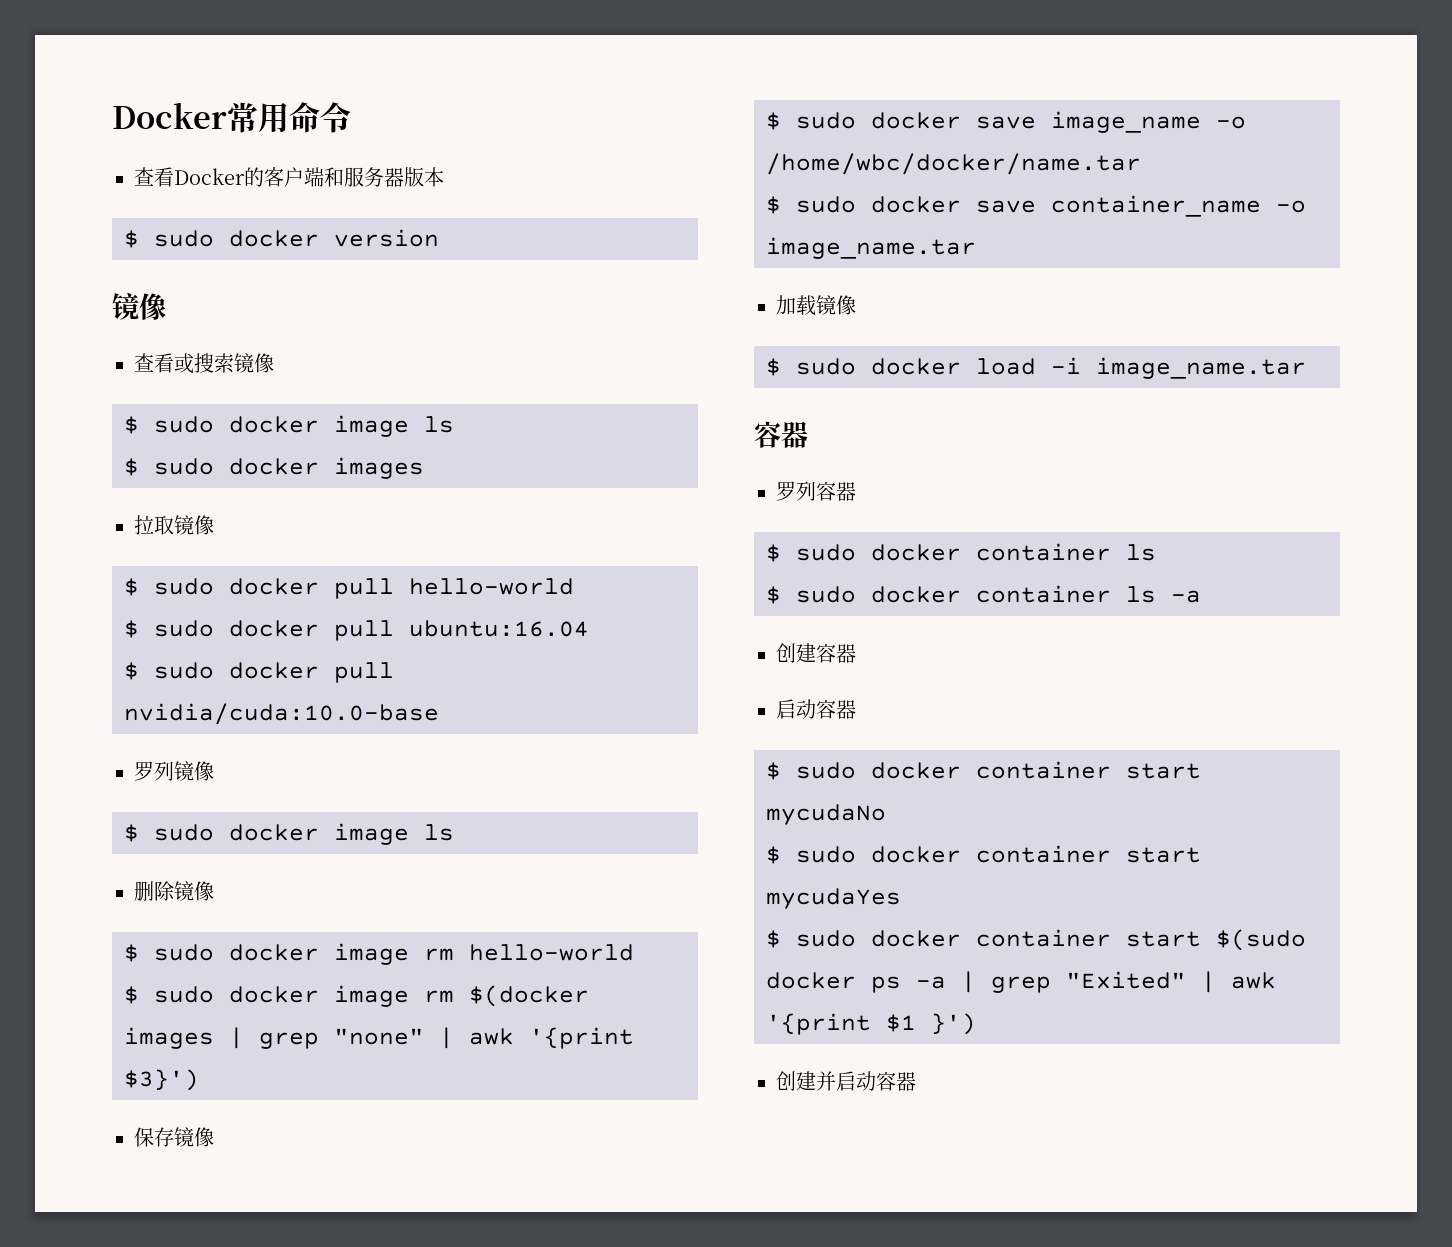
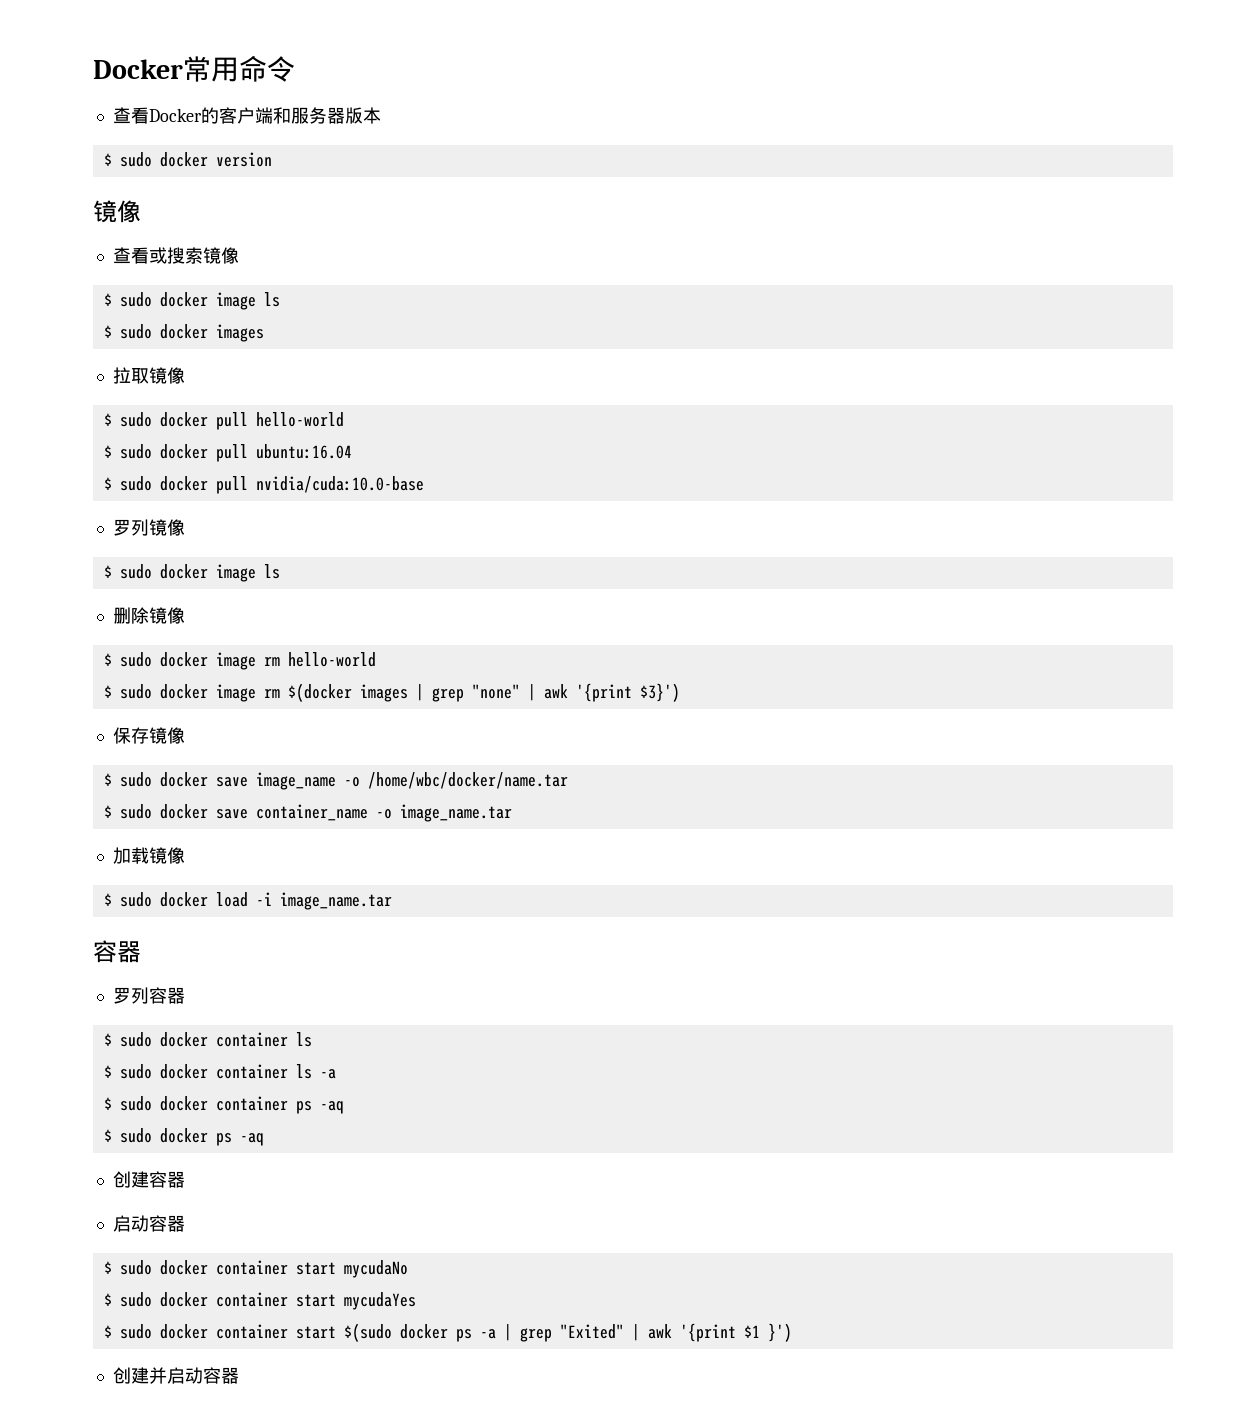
(1201, 596) none -> [103,1096,344,1114] [103,1128,264,1146] // $ sudo docker container ps -aq // $ sudo docker ps -aq

